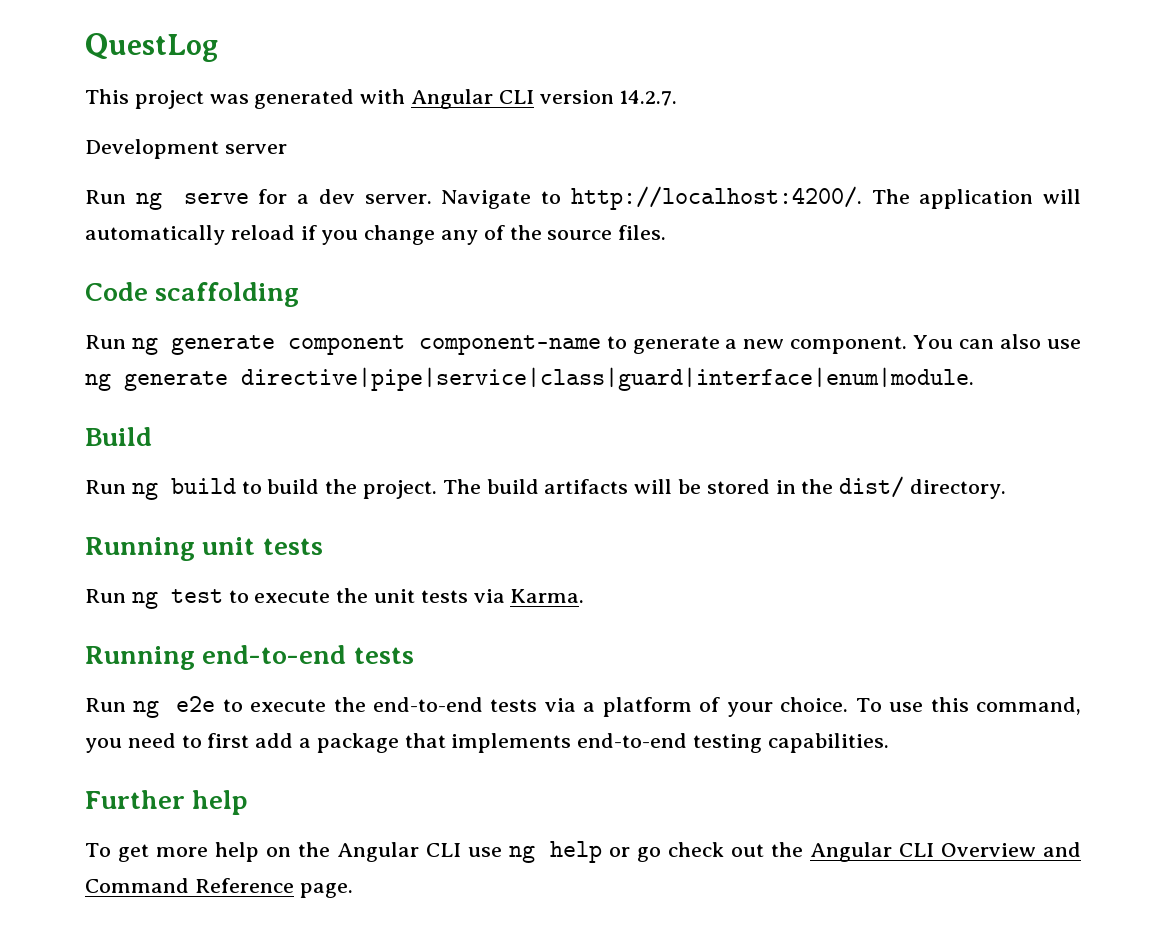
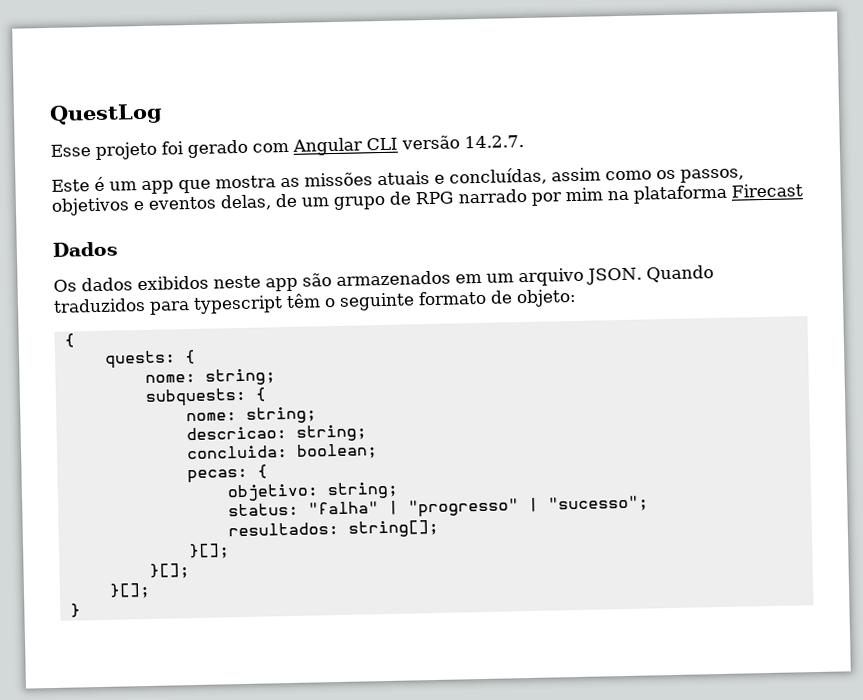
[85,89,614,109] This project was generated with Angular CLI version -> [50,135,460,160] Esse projeto foi gerado com Angular CLI versão
[85,139,287,159] [85,186,1081,210] [85,225,667,245] [85,282,300,307] [85,334,1081,355] [85,367,974,391] [85,427,152,446] [85,476,1007,500] [85,537,323,561] [85,588,585,609] [85,645,414,670] [85,696,1081,718] [85,733,889,753] [85,790,249,815] [85,841,1081,863] [85,878,353,898] Development server // Run ng serve for a dev server. Navigate to http://localhost:4200/. The application will automatically reload if you change any of the source files. // Code scaffolding // Run ng generate component component-name to generate a new component. You can also use ng generate directive|pipe|service|class|guard|interface|enum|module. // Build // Run ng build to build the project. The build artifacts will be stored in the dist/ directory. // Running unit tests // Run ng test to execute the unit tests via Karma. // Running end-to-end tests // Run ng e2e to execute the end-to-end tests via a platform of your choice. To use this command, you need to first add a package that implements end-to-end testing capabilities. // Further help // To get more help on the Angular CLI use ng help or go check out the Angular CLI Overview and Command Reference page. -> [51,167,744,195] [51,183,803,216] [52,241,118,257] [53,265,714,292] [53,288,577,315] [63,333,75,348] [103,349,196,369] [144,368,276,386] [144,387,267,408] [185,406,317,424] [185,424,367,442] [185,443,378,460] [186,464,268,484] [226,481,399,502] [227,495,649,518] [227,519,439,538] [188,543,230,560] [148,563,190,579] [108,582,151,599] [69,603,81,618] Este é um app que mostra as missões atuais e concluídas, assim como os passos, objetivos e eventos delas, de um grupo de RPG narrado por mim na plataforma Firecast // Dados // Os dados exibidos neste app são armazenados em um arquivo JSON. Quando traduzidos para typescript têm o seguinte formato de objeto: // { // quests: { // nome: string; // subquests: { // nome: string; // descricao: string; // concluida: boolean; // pecas: { // objetivo: string; // status: "falha" | "progresso" | "sucesso"; // resultados: string[]; // }[]; // }[]; // }[]; // }

